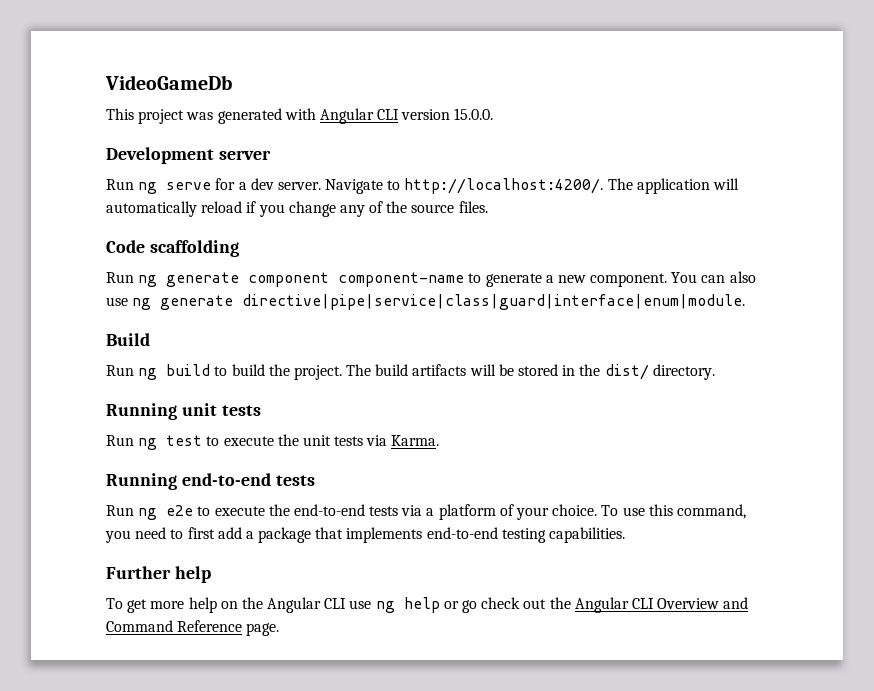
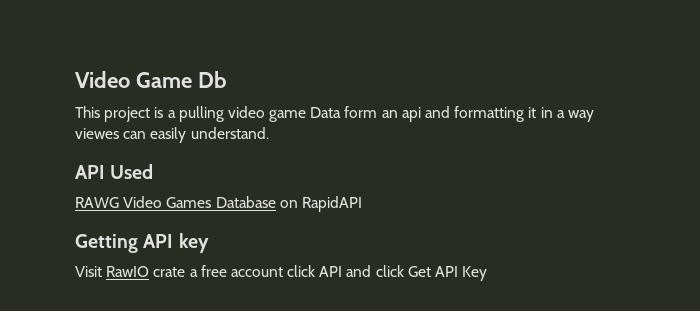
[105,75,232,90] VideoGameDb -> [75,71,227,88] Video Game Db
[186,108,494,124] [106,147,271,164] [106,178,740,194] [106,201,488,217] [106,240,239,257] [106,271,756,287] [106,294,746,310] [106,333,150,346] [106,364,715,380] [106,403,261,420] [106,434,440,450] [106,473,315,490] [106,504,746,520] [105,527,626,543] [106,566,211,583] [106,597,749,613] [106,620,280,636] was generated with Angular CLI version 15.0.0. // Development server // Run ng serve for a dev server. Navigate to http://localhost:4200/. The application will automatically reload if you change any of the source files. // Code scaffolding // Run ng generate component component-name to generate a new component. You can also use ng generate directive|pipe|service|class|guard|interface|enum|module. // Build // Run ng build to build the project. The build artifacts will be stored in the dist/ directory. // Running unit tests // Run ng test to execute the unit tests via Karma. // Running end-to-end tests // Run ng e2e to execute the end-to-end tests via a platform of your choice. To use this command, you need to first add a package that implements end-to-end testing capabilities. // Further help // To get more help on the Angular CLI use ng help or go check out the Angular CLI Overview and Command Reference page. -> [154,106,594,122] [75,127,269,143] [75,164,154,179] [75,196,362,212] [75,233,209,253] [75,265,488,281] is a pulling video game Data form an api and formatting it in a way viewes can easily understand. // API Used // RAWG Video Games Database on RapidAPI // Getting API key // Visit RawIO crate a free account click API and click Get API Key

